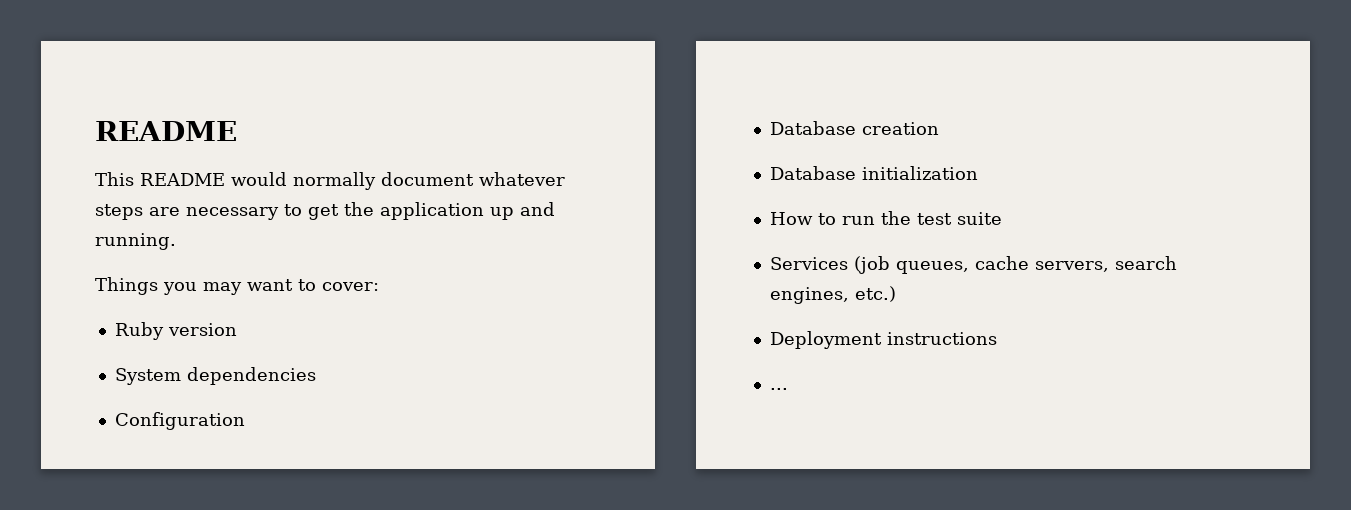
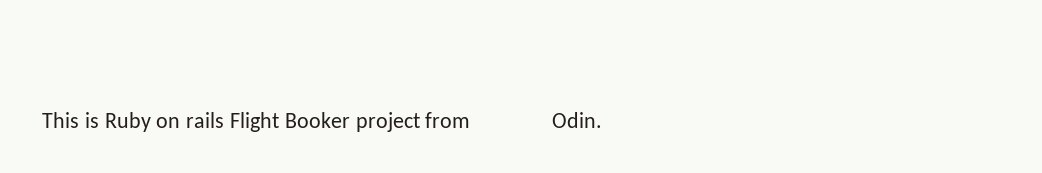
[95,121,237,141] [95,172,565,190] [95,202,555,220] [95,233,176,250] [95,277,379,295] [114,322,237,340] [114,367,316,385] [114,412,245,430] [769,121,939,135] [769,166,978,180] [769,211,1002,225] [769,256,1177,274] [769,286,896,304] [769,331,997,349] [769,388,788,390] README // This README would normally document whatever steps are necessary to get the application up and running. // Things you may want to cover: // Ruby version // System dependencies // Configuration // Database creation // Database initialization // How to run the test suite // Services (job queues, cache servers, search engines, etc.) // Deployment instructions // ... -> [42,112,602,132] This is Ruby on rails Flight Booker project from Odin.

